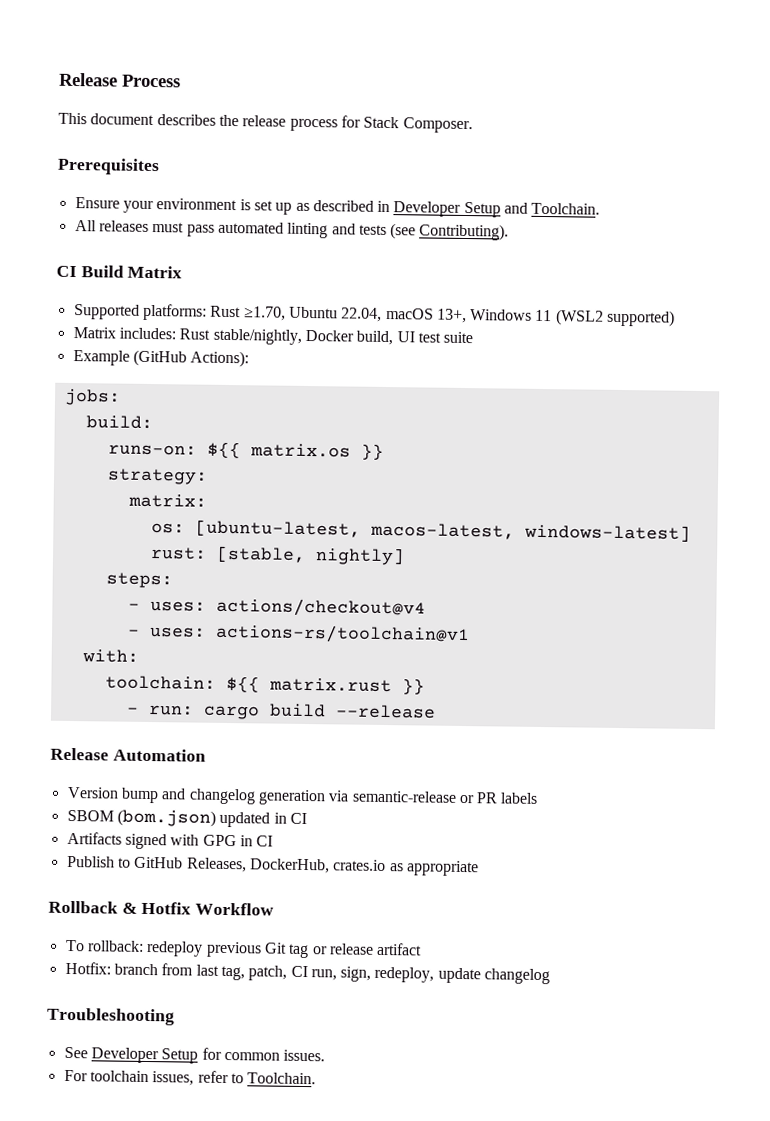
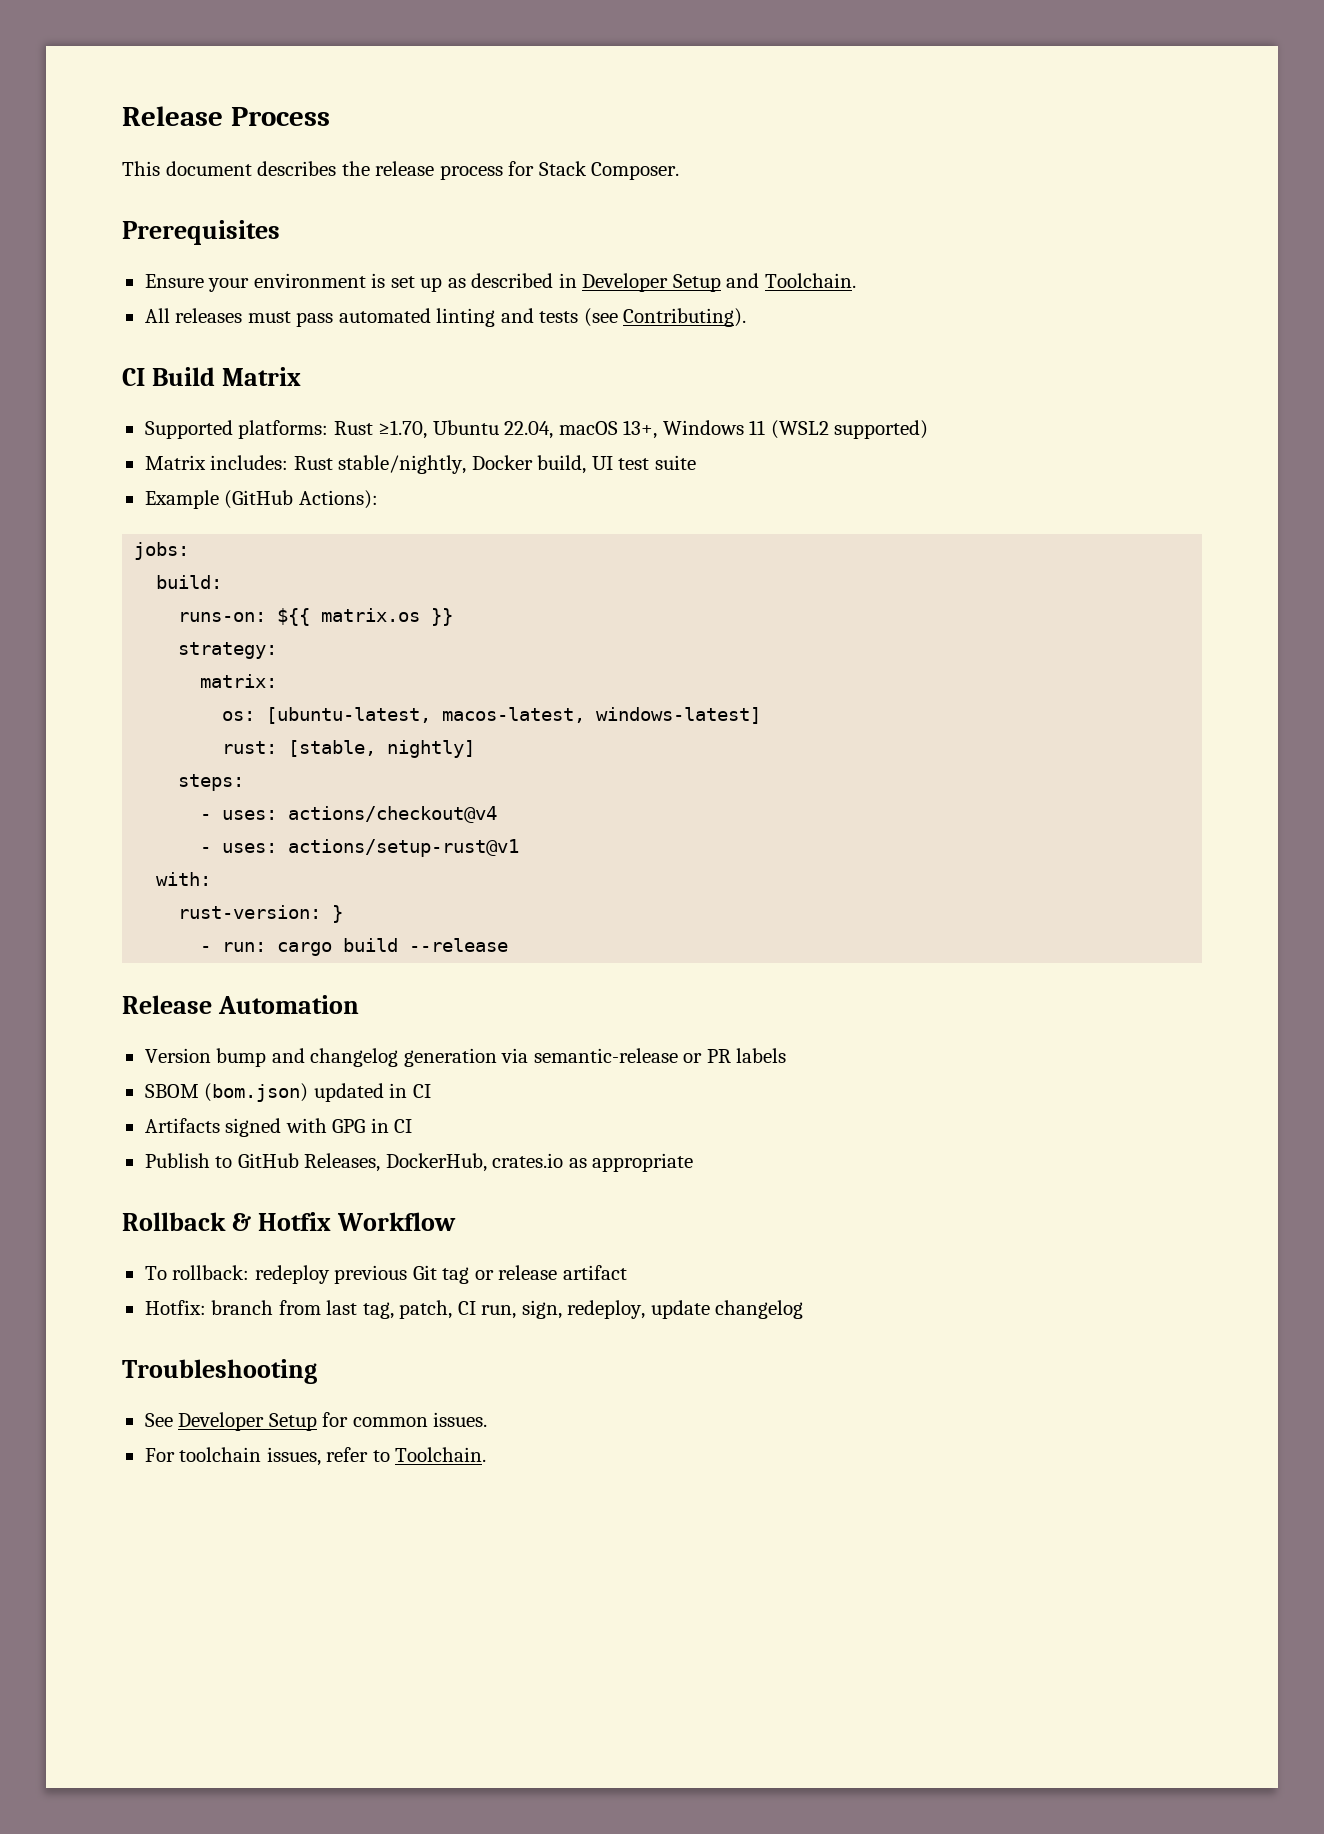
[214,623,470,645] actions-rs/toolchain@v1 -> [288,839,520,857] actions/setup-rust@v1
[104,675,425,695] toolchain: ${{ matrix.rust }} -> [178,905,344,923] rust-version: }

